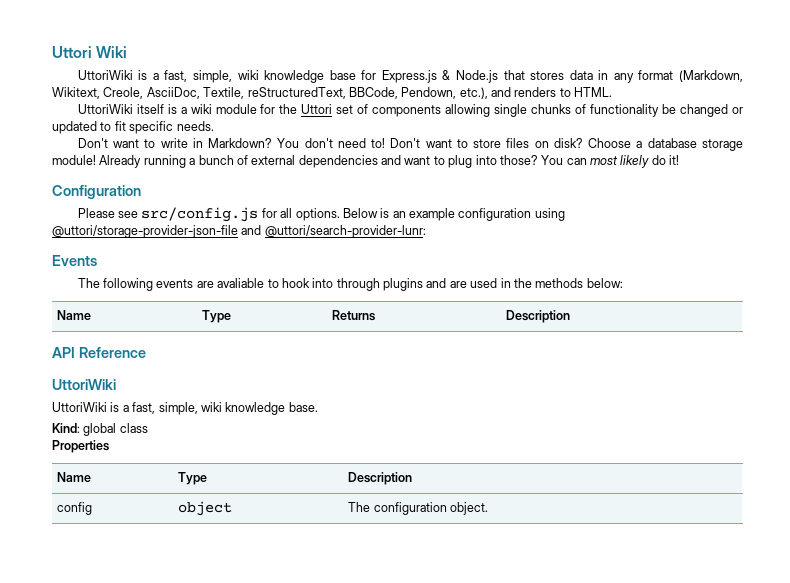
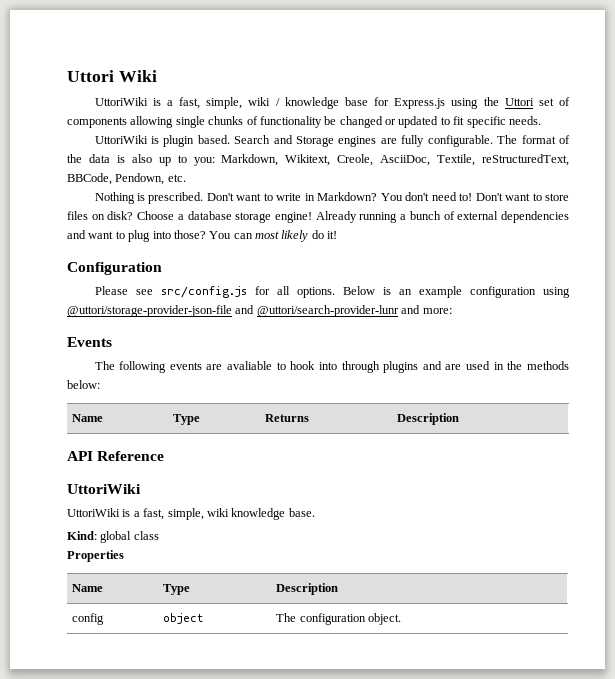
(259, 75) none -> [275,98,280,106] /
[442,70,743,83] [52,87,613,99] [77,104,276,114] & Node.js that stores data in any format (Markdown, Wikitext, Creole, AsciiDoc, Textile, reStructuredText, BBCode, Pendown, etc.), and renders to HTML. // UttoriWiki itself is a wiki module for -> [451,98,479,109] using
(214, 126) none -> [94,135,570,147] [67,154,569,166] [67,173,186,185] [94,192,204,204] UttoriWiki is plugin based. Search and Storage engines are fully configurable. The format of the data is also up to you: Markdown, Wikitext, Creole, AsciiDoc, Textile, reStructuredText, BBCode, Pendown, etc. // Nothing is prescribed.
[52,155,96,165] module! -> [275,212,312,223] engine!
[264,225,426,238] @uttori/search-provider-lunr: -> [256,305,452,317] @uttori/search-provider-lunr and more:

